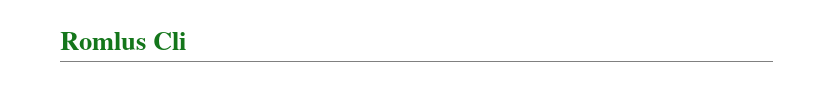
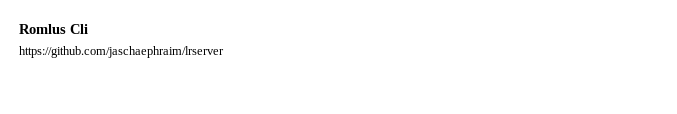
(187, 41) none -> [19,46,224,58] // https://github.com/jaschaephraim/lrserver

